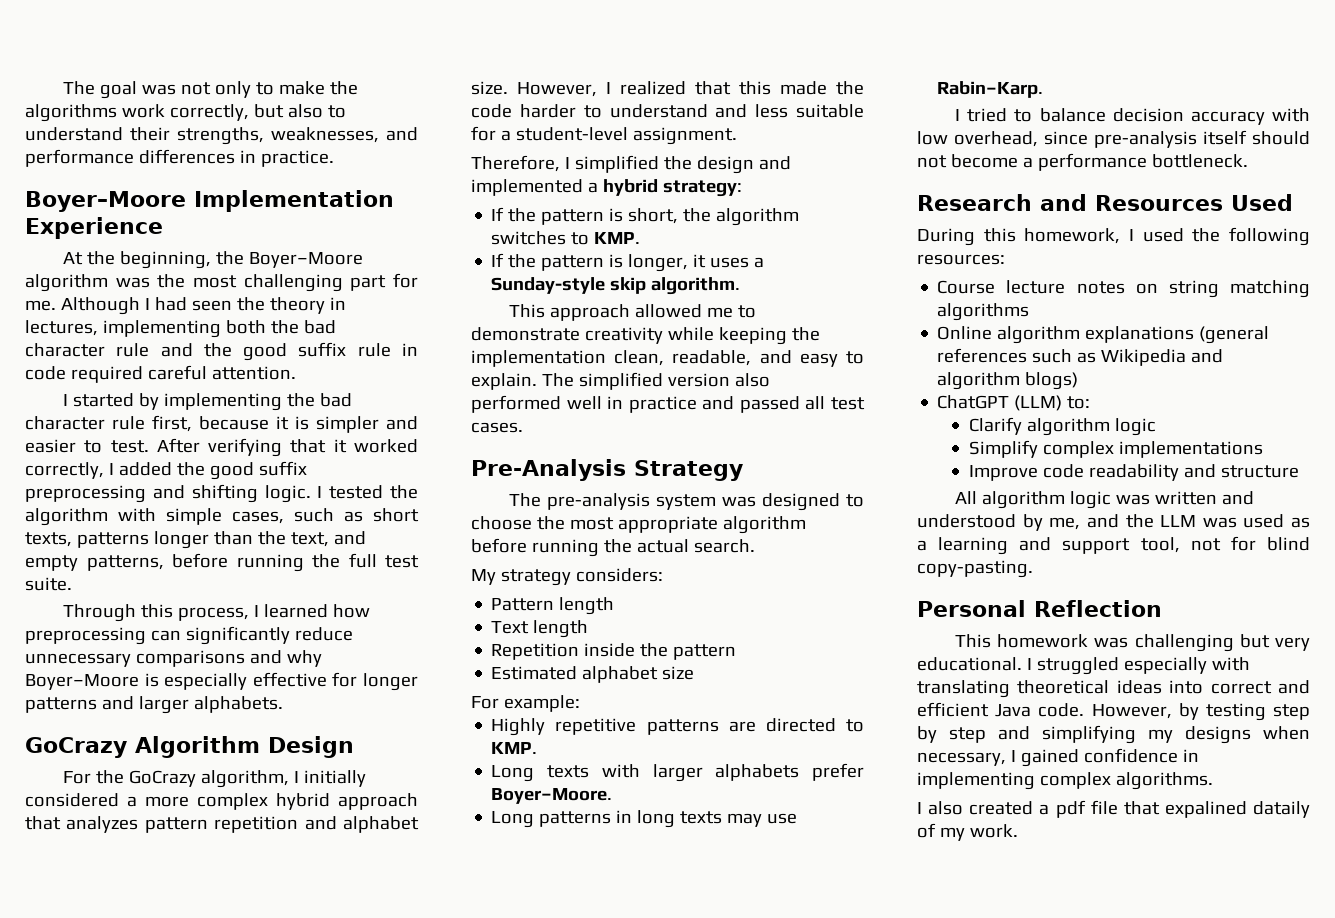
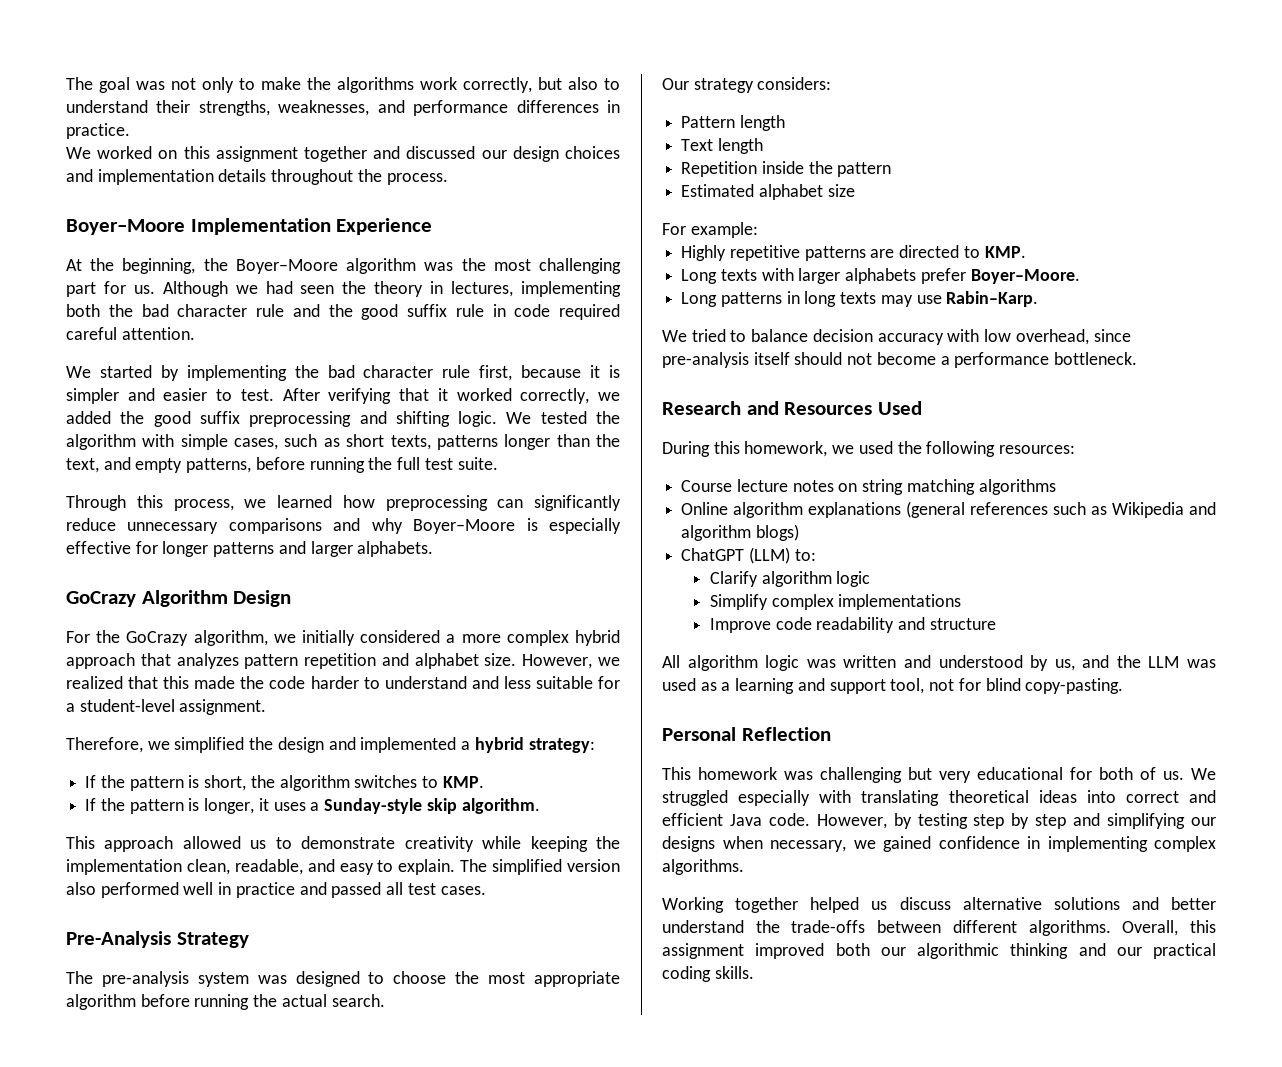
(334, 158) none -> [66,146,620,162] [66,169,448,185] // We worked on this assignment together and discussed our design choices and implementation details throughout the process.
[25,297,150,315] me. Although I -> [133,281,258,297] us. Although we
[63,394,69,406] I -> [66,366,91,378] We
[108,463,114,475] I -> [598,392,620,401] we
[317,486,323,498] I -> [506,412,532,424] We
[254,605,260,617] I -> [244,499,267,508] we
[294,771,300,783] I -> [273,634,296,643] we
[606,82,611,94] I -> [598,657,620,666] we
[564,157,570,169] I -> [147,741,170,750] we
[707,307,734,318] me -> [250,840,267,849] us
[471,569,496,585] My -> [662,78,689,90] Our
[955,109,961,121] I -> [662,330,687,342] We
[1129,229,1134,241] I -> [832,445,855,454] we
[1049,517,1081,530] me, -> [1054,659,1075,671] us,
[917,657,1032,671] educational. I -> [977,767,1216,780] educational for both of us. We
[1148,729,1173,743] my -> [1191,817,1216,826] our
[1010,750,1016,762] I -> [853,840,876,849] we
[917,800,1310,818] [917,823,1018,841] I also created a pdf file that expalined dataily of my work. -> [662,897,1216,913] [662,920,1216,936] [662,943,1216,959] [662,966,754,982] Working together helped us discuss alternative solutions and better understand the trade-offs between different algorithms. Overall, this assignment improved both our algorithmic thinking and our practical coding skills.

